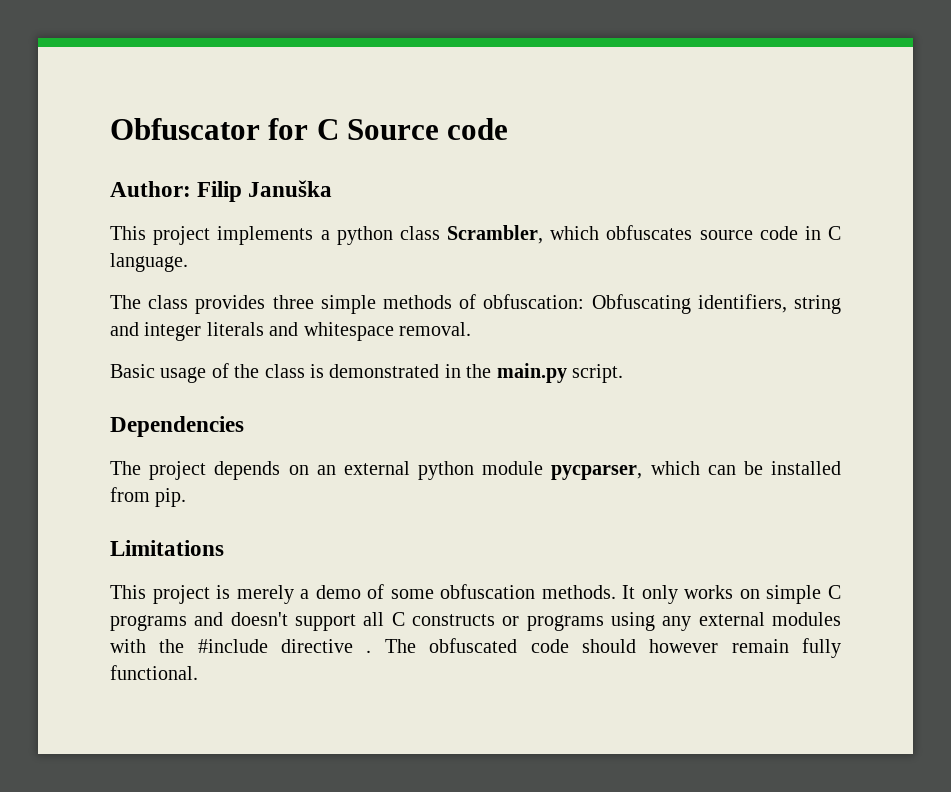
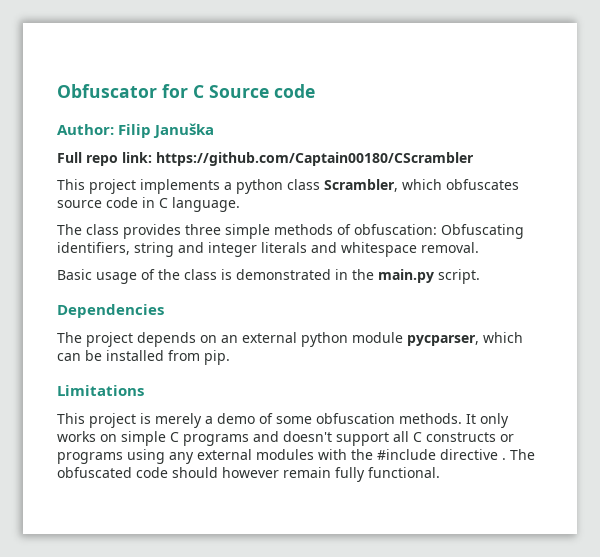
(333, 188) none -> [57,152,474,166] // Full repo link: https://github.com/Captain00180/CScrambler

